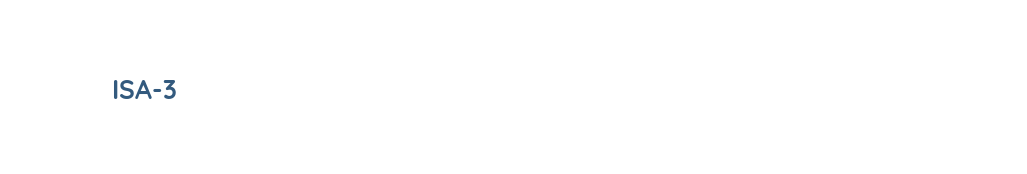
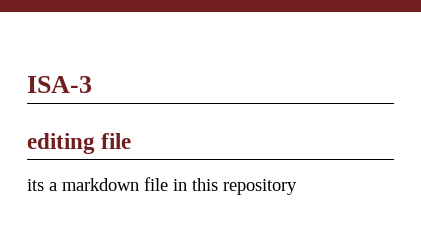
(177, 89) none -> [27,133,132,154] [27,177,297,195] // editing file // its a markdown file in this repository

